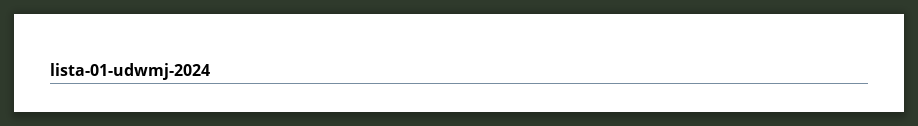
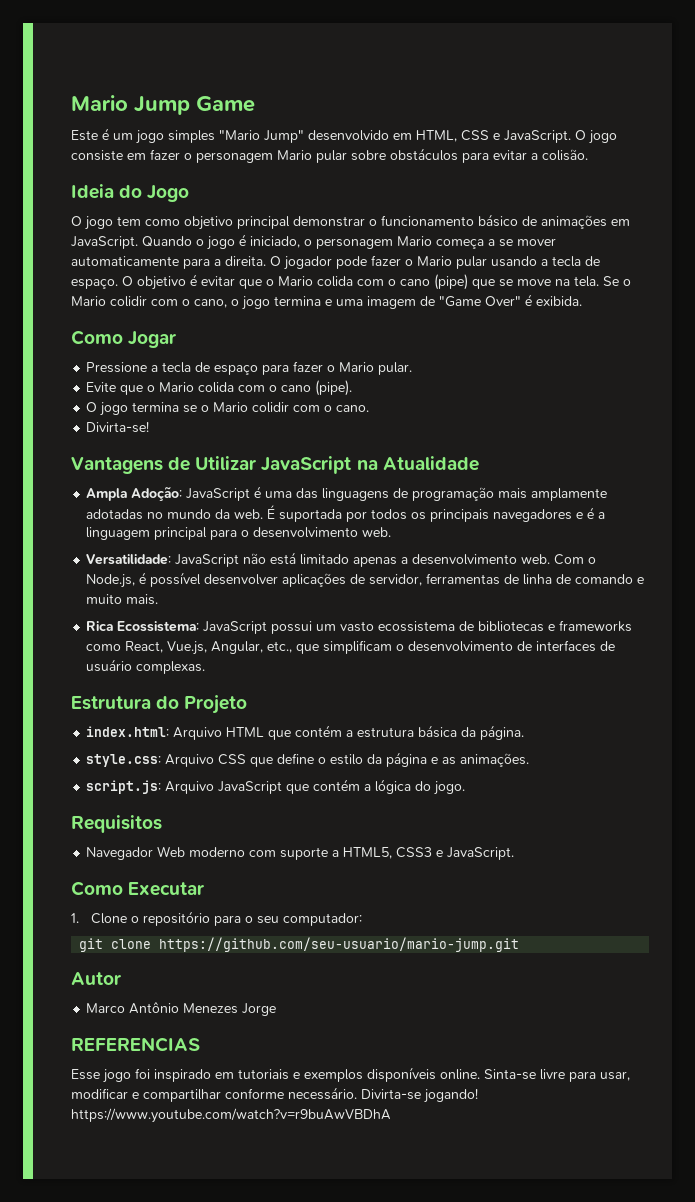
[50,63,210,80] lista-01-udwmj-2024 -> [71,95,255,115] [71,128,617,144] [71,148,588,163] [71,184,190,202] [71,214,630,230] [71,234,556,250] [71,255,600,270] [71,274,631,290] [71,294,582,310] [71,330,177,348] [86,361,413,375] [86,380,353,396] [86,402,370,416] [86,421,150,433] [71,456,479,474] [86,486,608,501] [86,505,606,522] [86,527,392,540] [86,552,597,567] [86,572,645,588] [86,594,159,605] [86,620,633,634] [86,640,616,655] [86,659,206,674] [71,695,248,714] [86,725,525,740] [86,752,530,767] [86,779,466,795] [71,815,162,833] [86,846,515,860] [71,881,205,896] [71,911,363,926] [79,937,520,952] [71,972,121,985] [86,1002,277,1016] [71,1037,200,1052] [71,1067,630,1083] [71,1087,478,1103] [71,1108,391,1123] Mario Jump Game // Este é um jogo simples "Mario Jump" desenvolvido em HTML, CSS e JavaScript. O jogo consiste em fazer o personagem Mario pular sobre obstáculos para evitar a colisão. // Ideia do Jogo // O jogo tem como objetivo principal demonstrar o funcionamento básico de animações em JavaScript. Quando o jogo é iniciado, o personagem Mario começa a se mover automaticamente para a direita. O jogador pode fazer o Mario pular usando a tecla de espaço. O objetivo é evitar que o Mario colida com o cano (pipe) que se move na tela. Se o Mario colidir com o cano, o jogo termina e uma imagem de "Game Over" é exibida. // Como Jogar // Pressione a tecla de espaço para fazer o Mario pular. // Evite que o Mario colida com o cano (pipe). // O jogo termina se o Mario colidir com o cano. // Divirta-se! // Vantagens de Utilizar JavaScript na Atualidade // Ampla Adoção: JavaScript é uma das linguagens de programação mais amplamente adotadas no mundo da web. É suportada por todos os principais navegadores e é a linguagem principal para o desenvolvimento web. // Versatilidade: JavaScript não está limitado apenas a desenvolvimento web. Com o Node.js, é possível desenvolver aplicações de servidor, ferramentas de linha de comando e muito mais. // Rica Ecossistema: JavaScript possui um vasto ecossistema de bibliotecas e frameworks como React, Vue.js, Angular, etc., que simplificam o desenvolvimento de interfaces de usuário complexas. // Estrutura do Projeto // index.html: Arquivo HTML que contém a estrutura básica da página. // style.css: Arquivo CSS que define o estilo da página e as animações. // script.js: Arquivo JavaScript que contém a lógica do jogo. // Requisitos // Navegador Web moderno com suporte a HTML5, CSS3 e JavaScript. // Como Executar // 1. Clone o repositório para o seu computador: // git clone https://github.com/seu-usuario/mario-jump.git // Autor // Marco Antônio Menezes Jorge // REFERENCIAS // Esse jogo foi inspirado em tutoriais e exemplos disponíveis online. Sinta-se livre para usar, modificar e compartilhar conforme necessário. Divirta-se jogando! https://www.youtube.com/watch?v=r9buAwVBDhA

